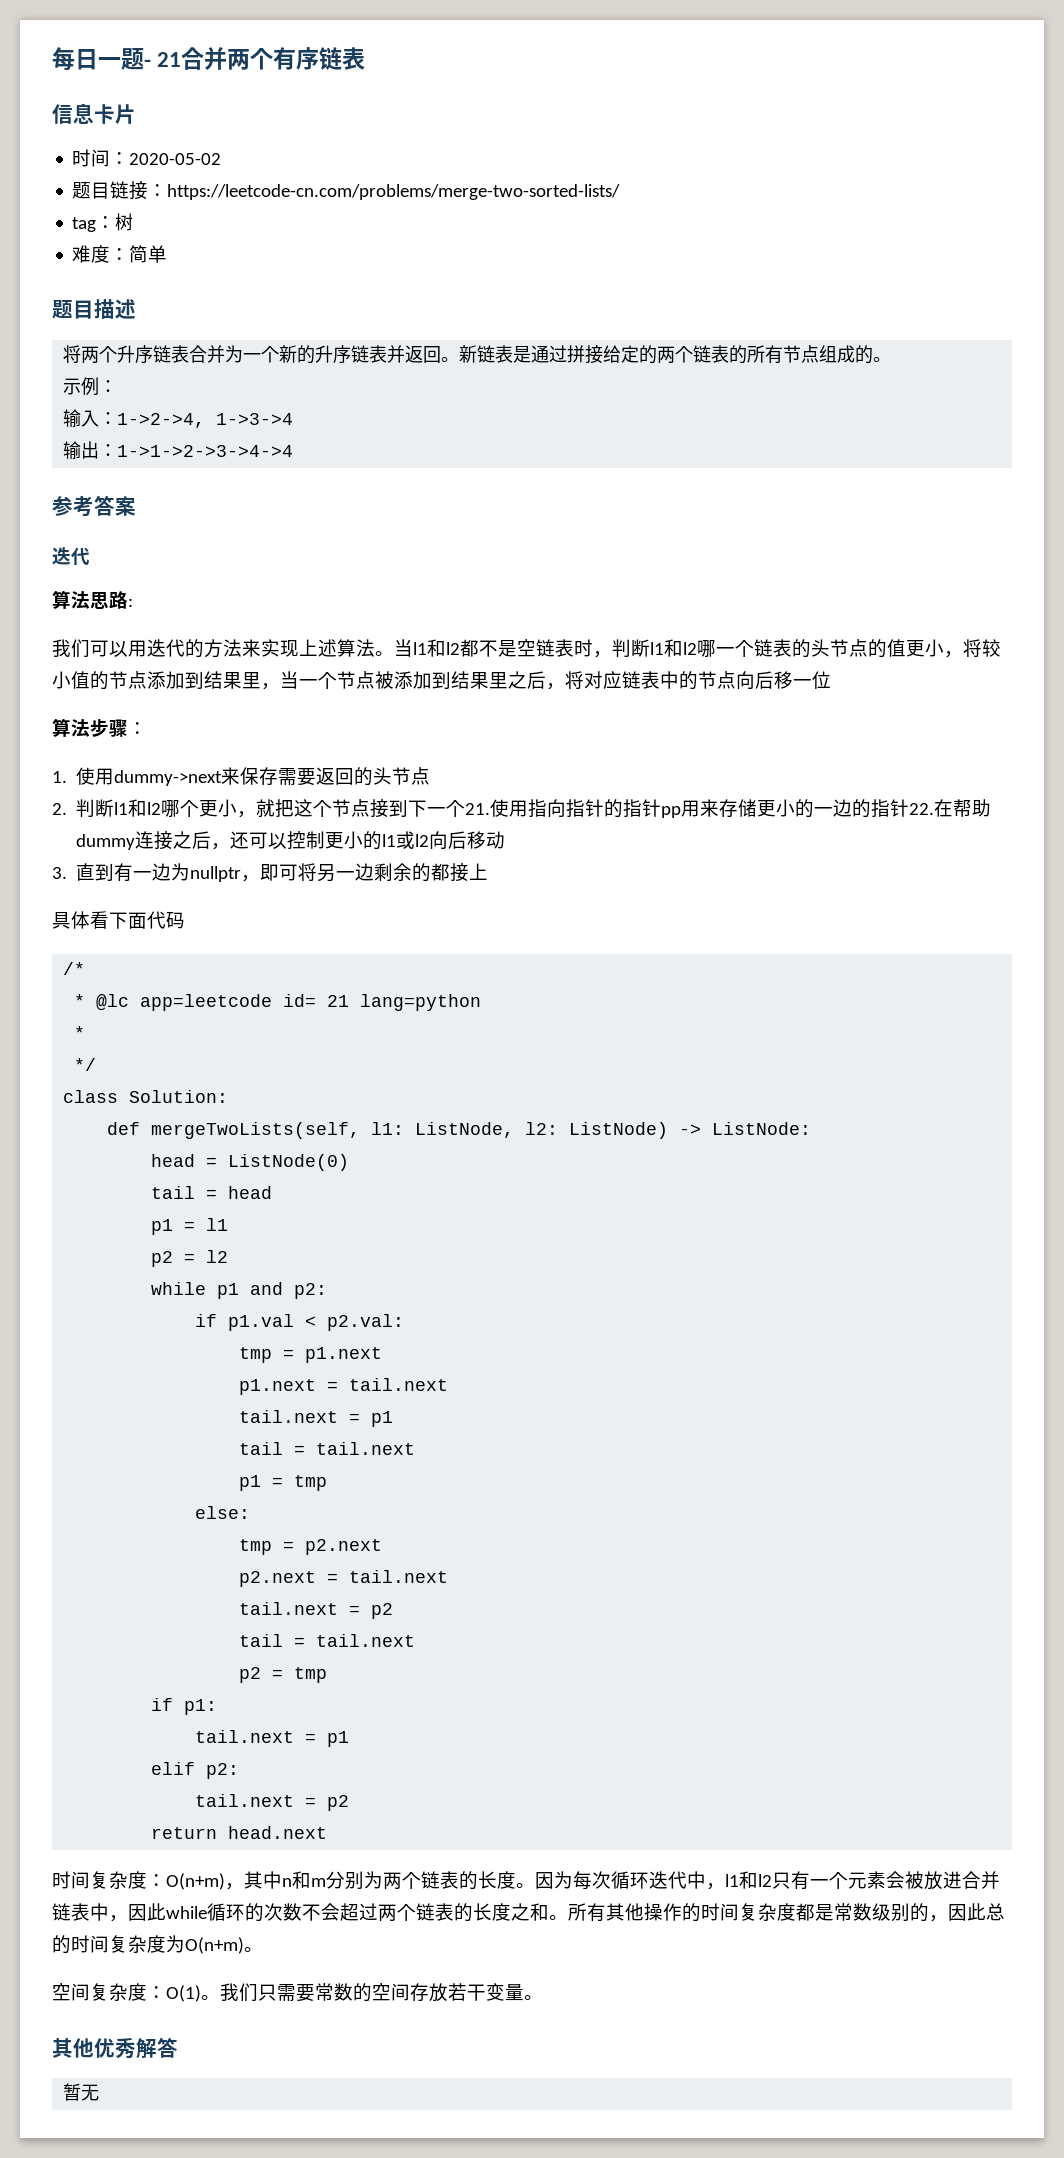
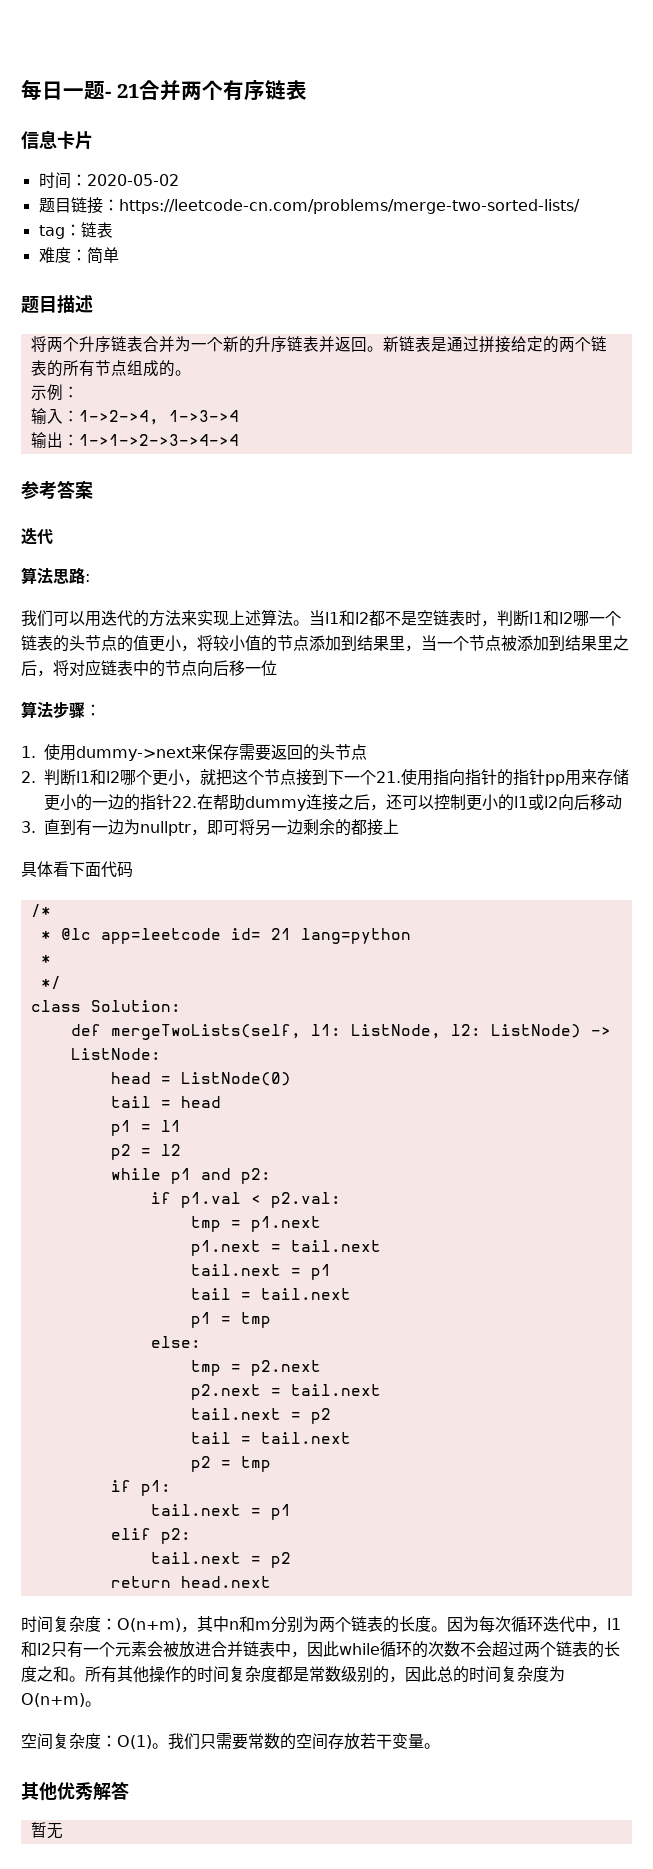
[115,213,134,231] 树 -> [80,222,113,238] 链表

